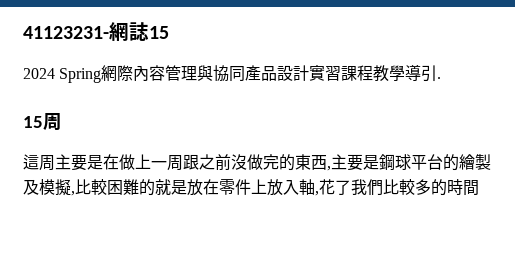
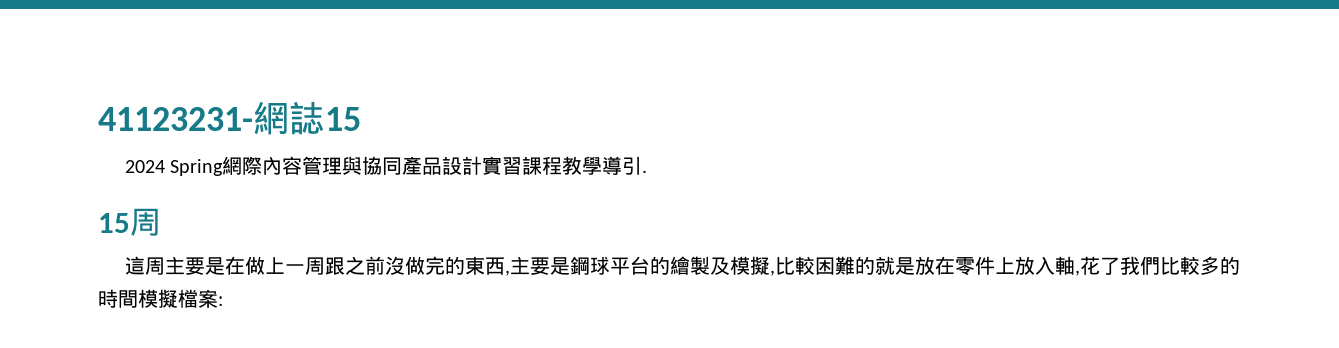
(479, 188) none -> [138,289,223,308] 模擬檔案:

